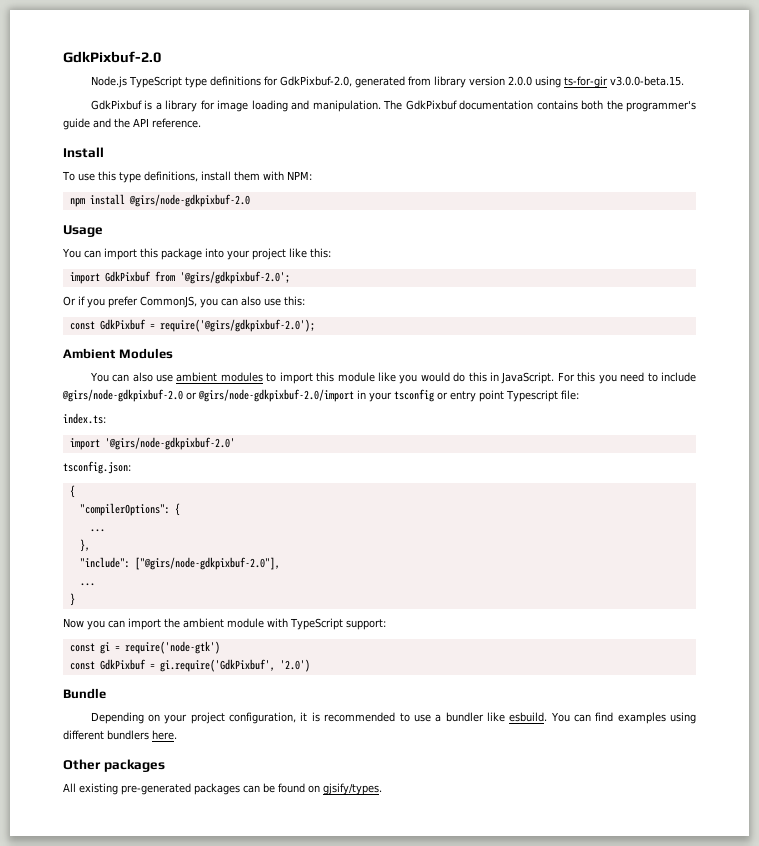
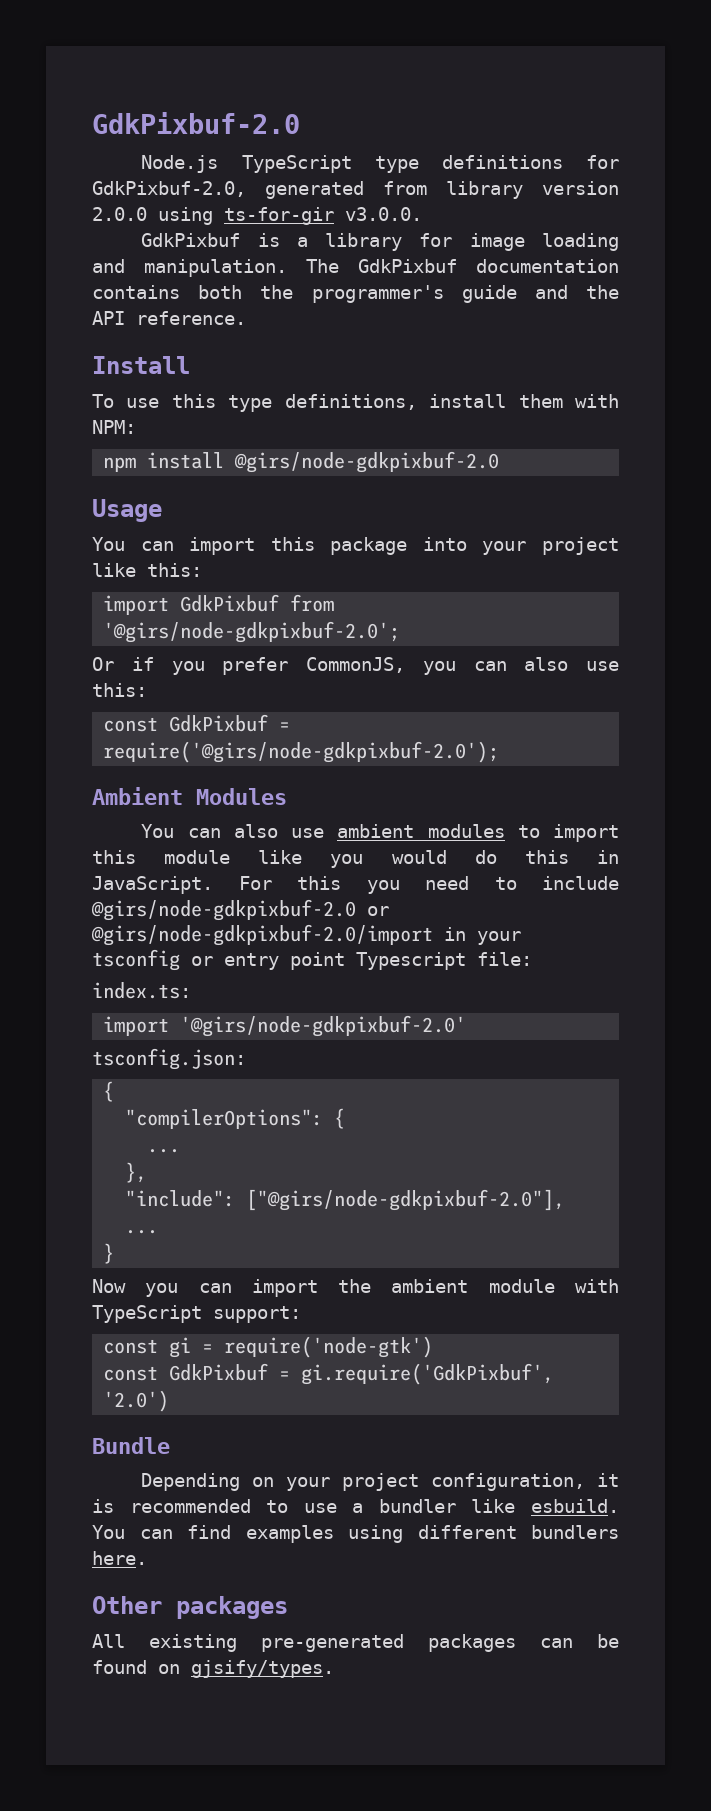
[609,76,684,86] v3.0.0-beta.15. -> [345,207,422,221] v3.0.0.
[179,271,290,284] '@girs/gdkpixbuf-2.0'; -> [103,621,401,643] '@girs/node-gdkpixbuf-2.0';
[159,319,315,332] require('@girs/gdkpixbuf-2.0'); -> [103,741,500,763] require('@girs/node-gdkpixbuf-2.0');

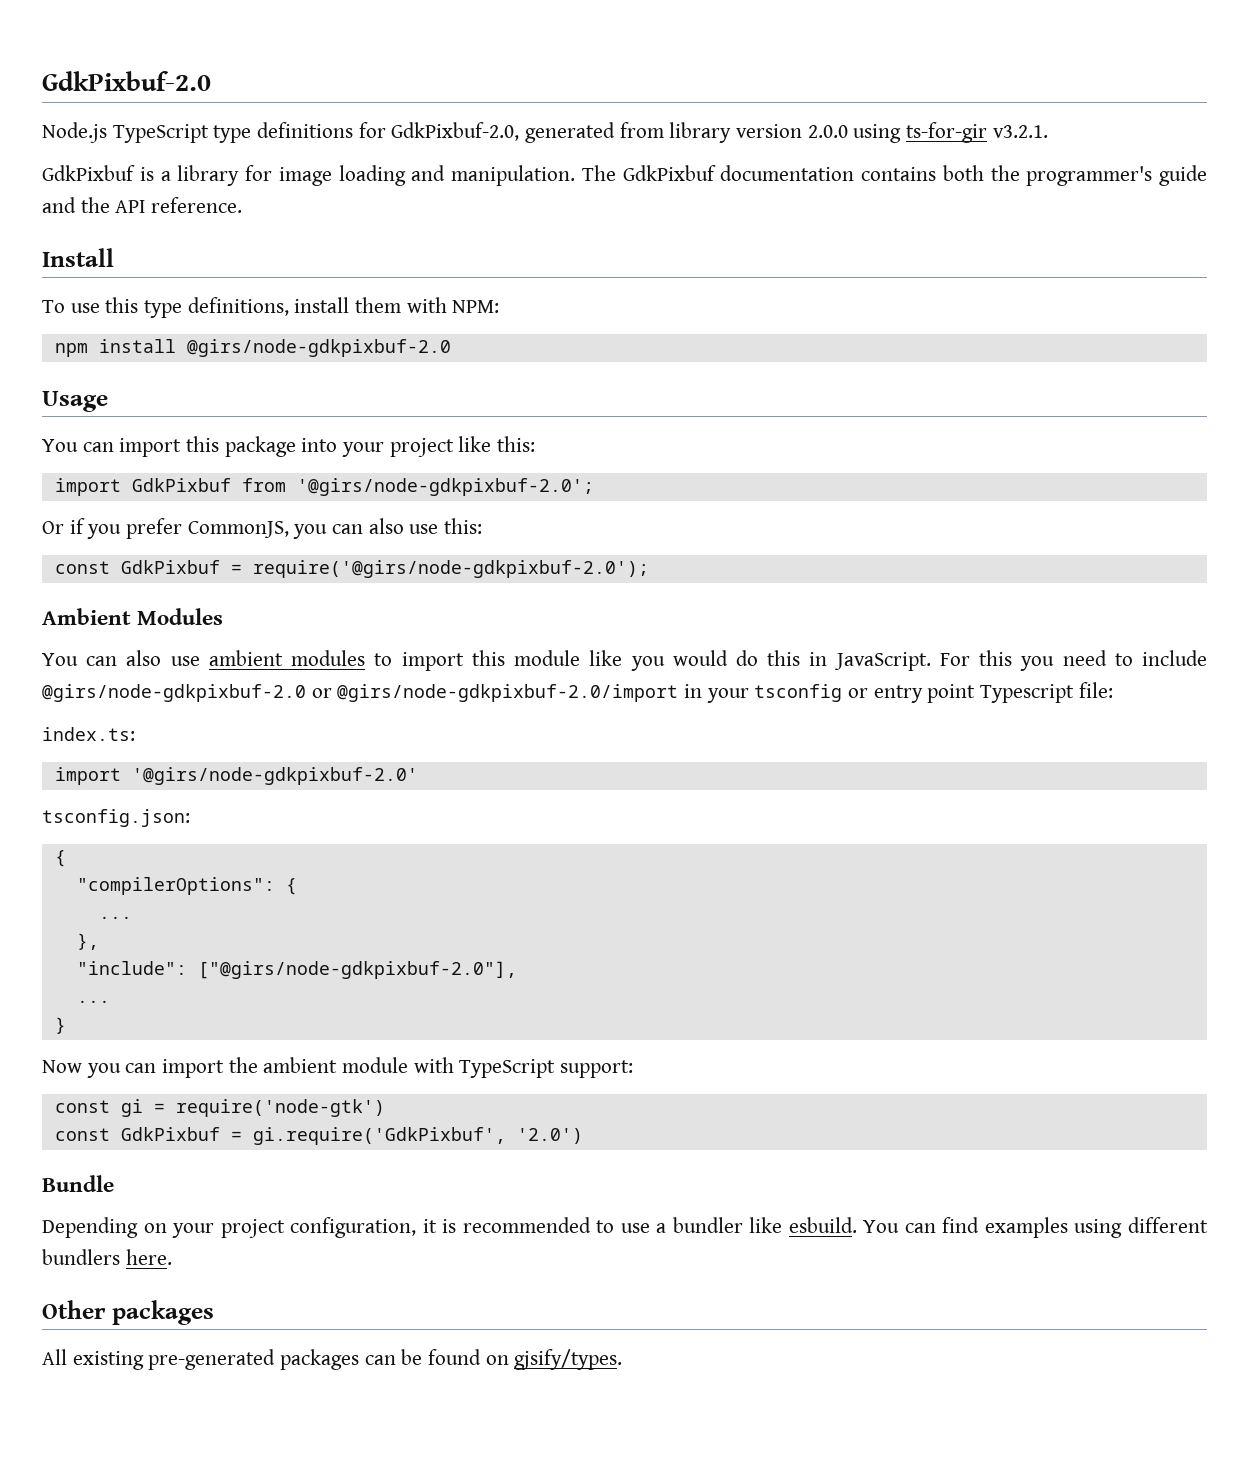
[345,207,422,221] v3.0.0. -> [992,125,1048,138] v3.2.1.

